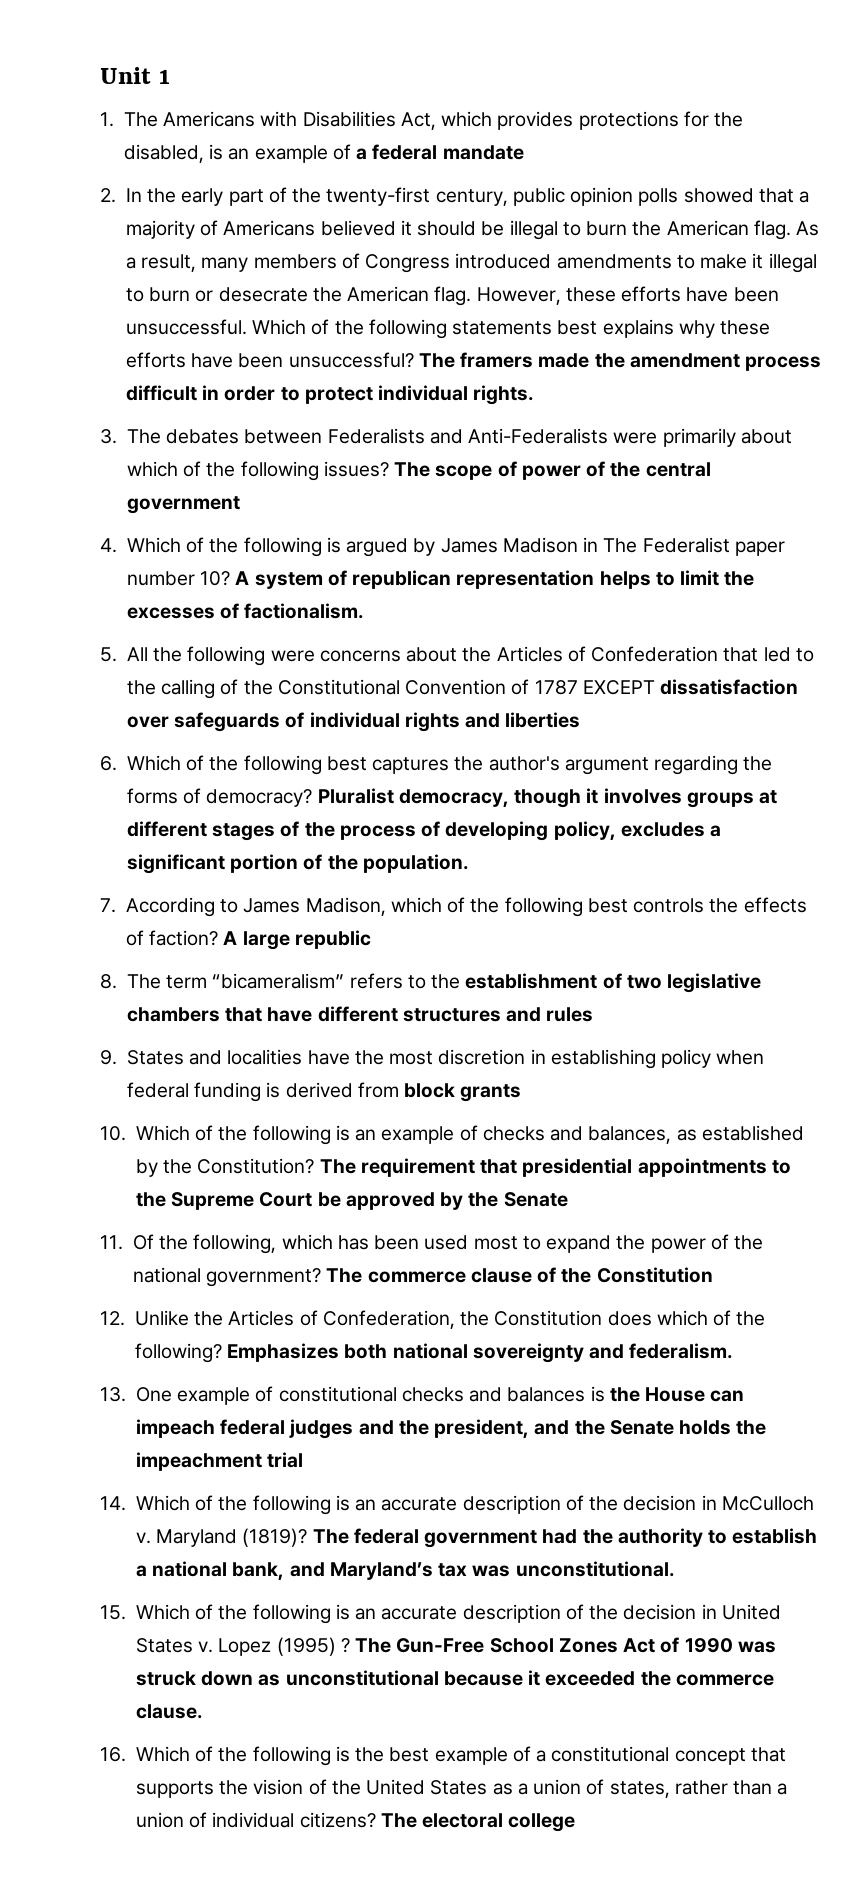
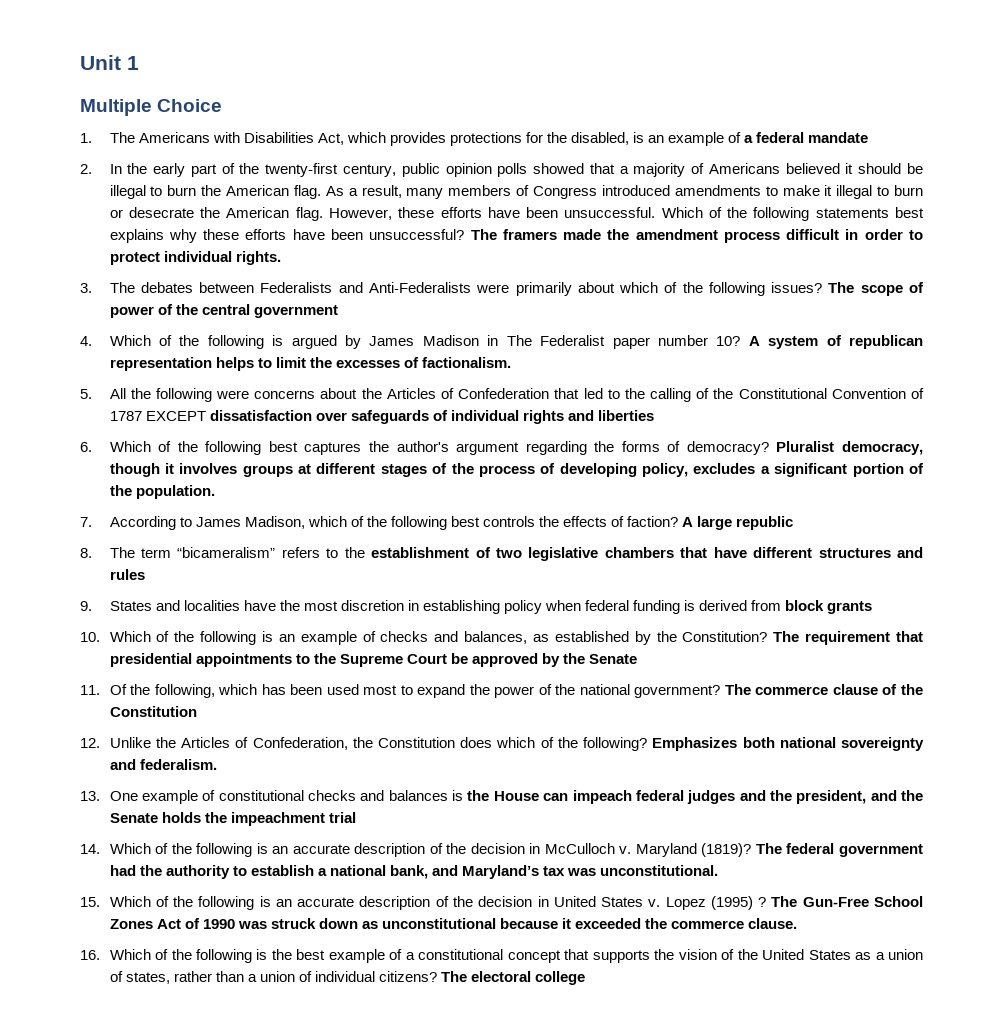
(170, 76) none -> [80,99,223,116] // Multiple Choice

